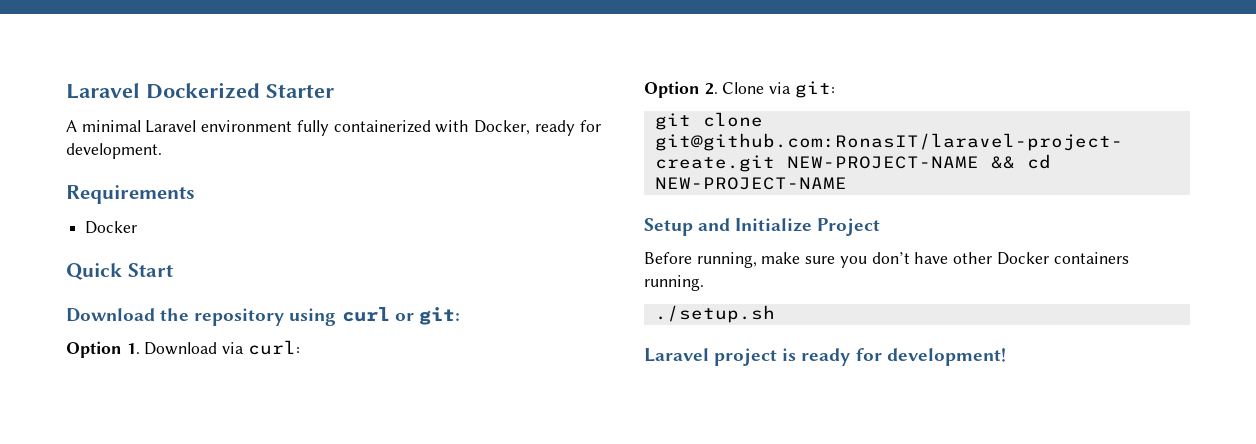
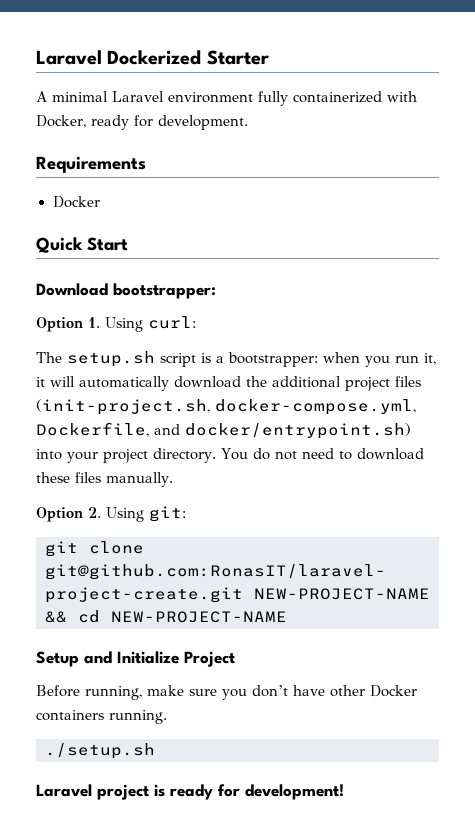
[160,307,460,326] the repository using curl or git: -> [113,283,216,299] bootstrapper:
[144,342,245,355] Download via -> [105,317,143,332] Using
(300, 347) none -> [36,351,436,367] [36,376,421,391] [36,399,416,415] [36,422,411,439] [36,448,424,463] [36,472,173,487] // The setup.sh script is a bootstrapper: when you run it, it will automatically download the additional project files (init-project.sh, docker-compose.yml, Dockerfile, and docker/entrypoint.sh) into your project directory. You do not need to download these files manually.
[722,82,792,94] Clone via -> [106,507,144,522] Using

